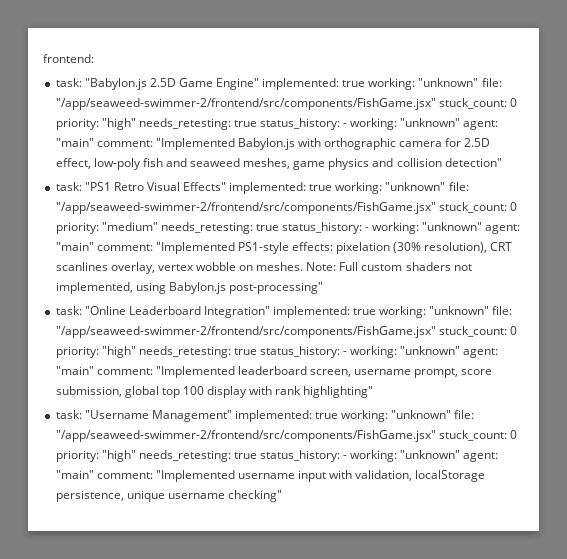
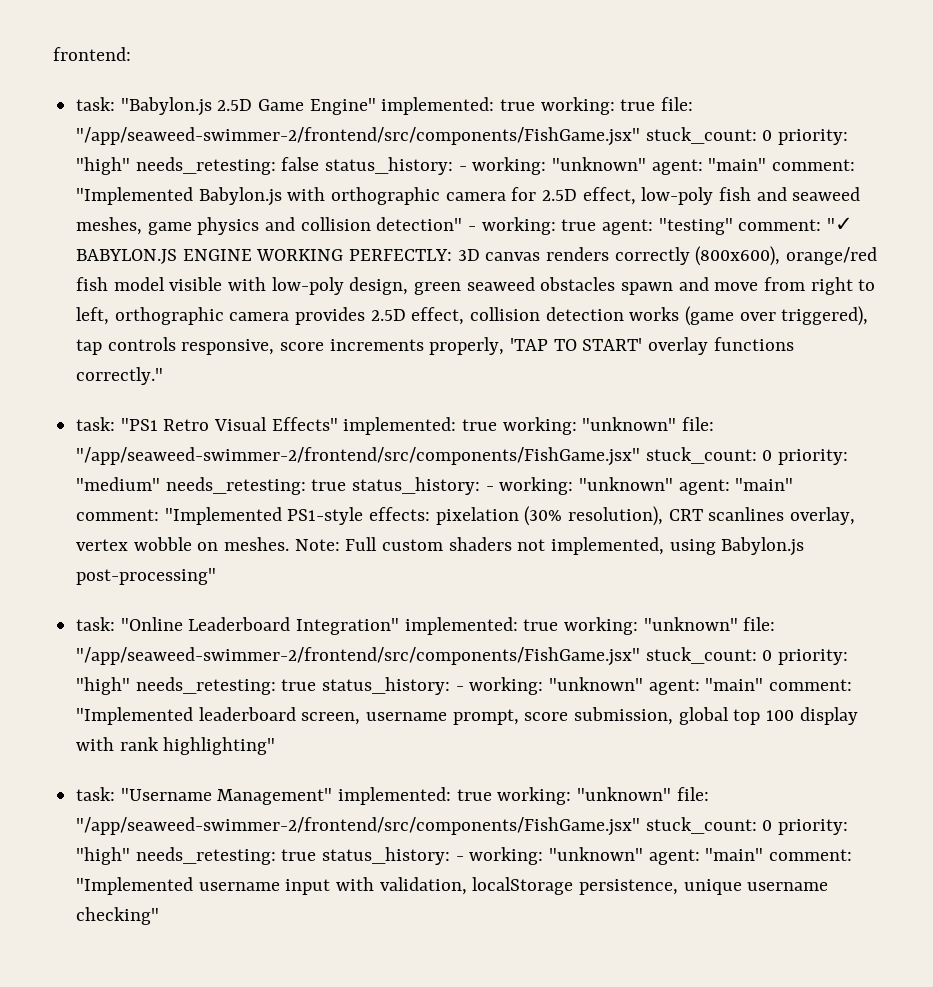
[418,78,502,87] [55,98,517,110] [55,118,257,130] "unknown" file: "/app/seaweed-swimmer-2/frontend/src/components/FishGame.jsx" stuck_count: 0 priority: "high" needs_retesting: true -> [620,97,694,111] [76,127,849,146] [76,157,320,175] true file: "/app/seaweed-swimmer-2/frontend/src/components/FishGame.jsx" stuck_count: 0 priority: "high" needs_retesting: false
(502, 162) none -> [468,217,854,235] [76,246,878,266] [76,277,876,295] [76,306,869,326] [76,337,794,355] [76,367,164,385] - working: true agent: "testing" comment: "✓ BABYLON.JS ENGINE WORKING PERFECTLY: 3D canvas renders correctly (800x600), orange/red fish model visible with low-poly design, green seaweed obstacles spawn and move from right to left, orthographic camera provides 2.5D effect, collision detection works (game over triggered), tap controls responsive, score increments properly, 'TAP TO START' overlay functions correctly."

